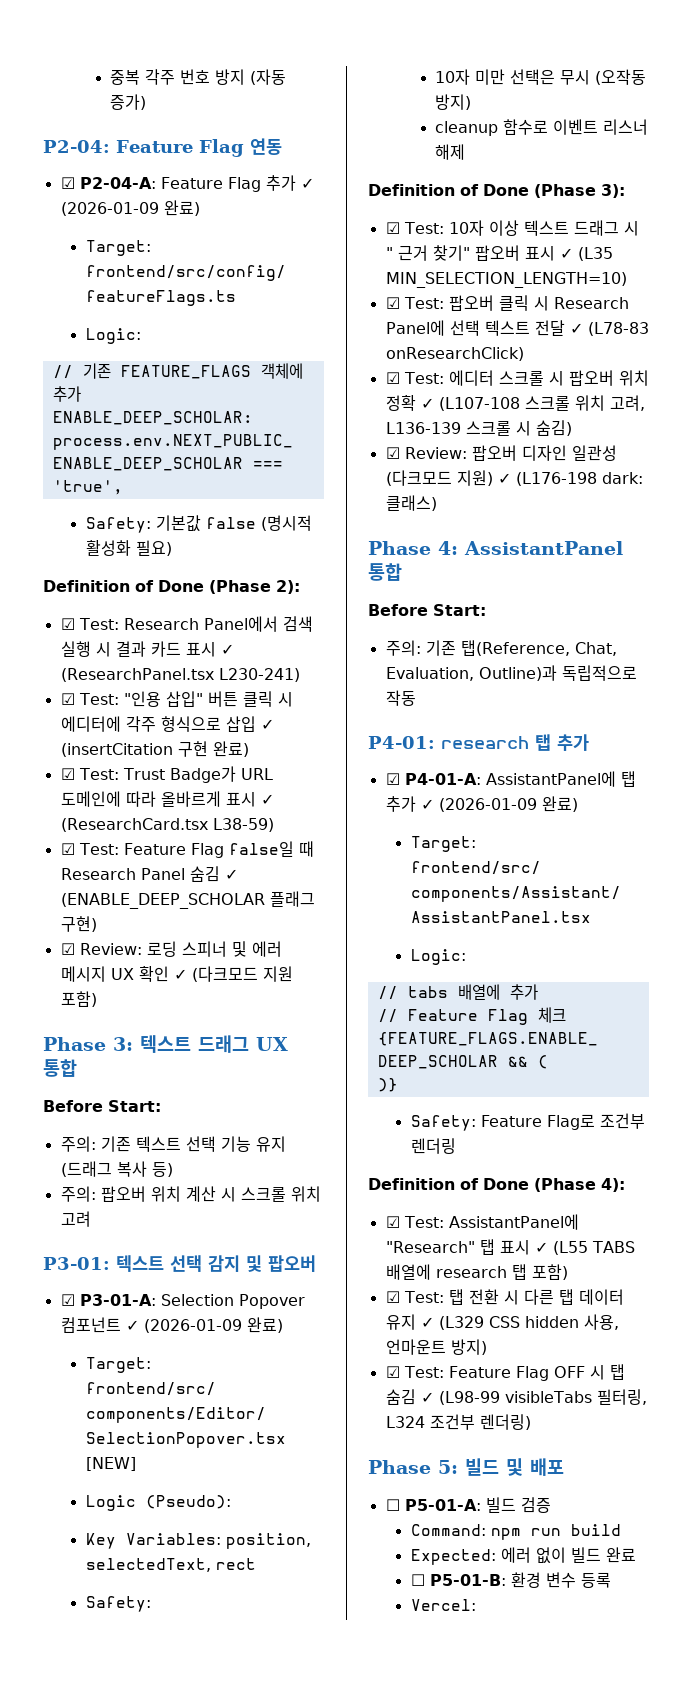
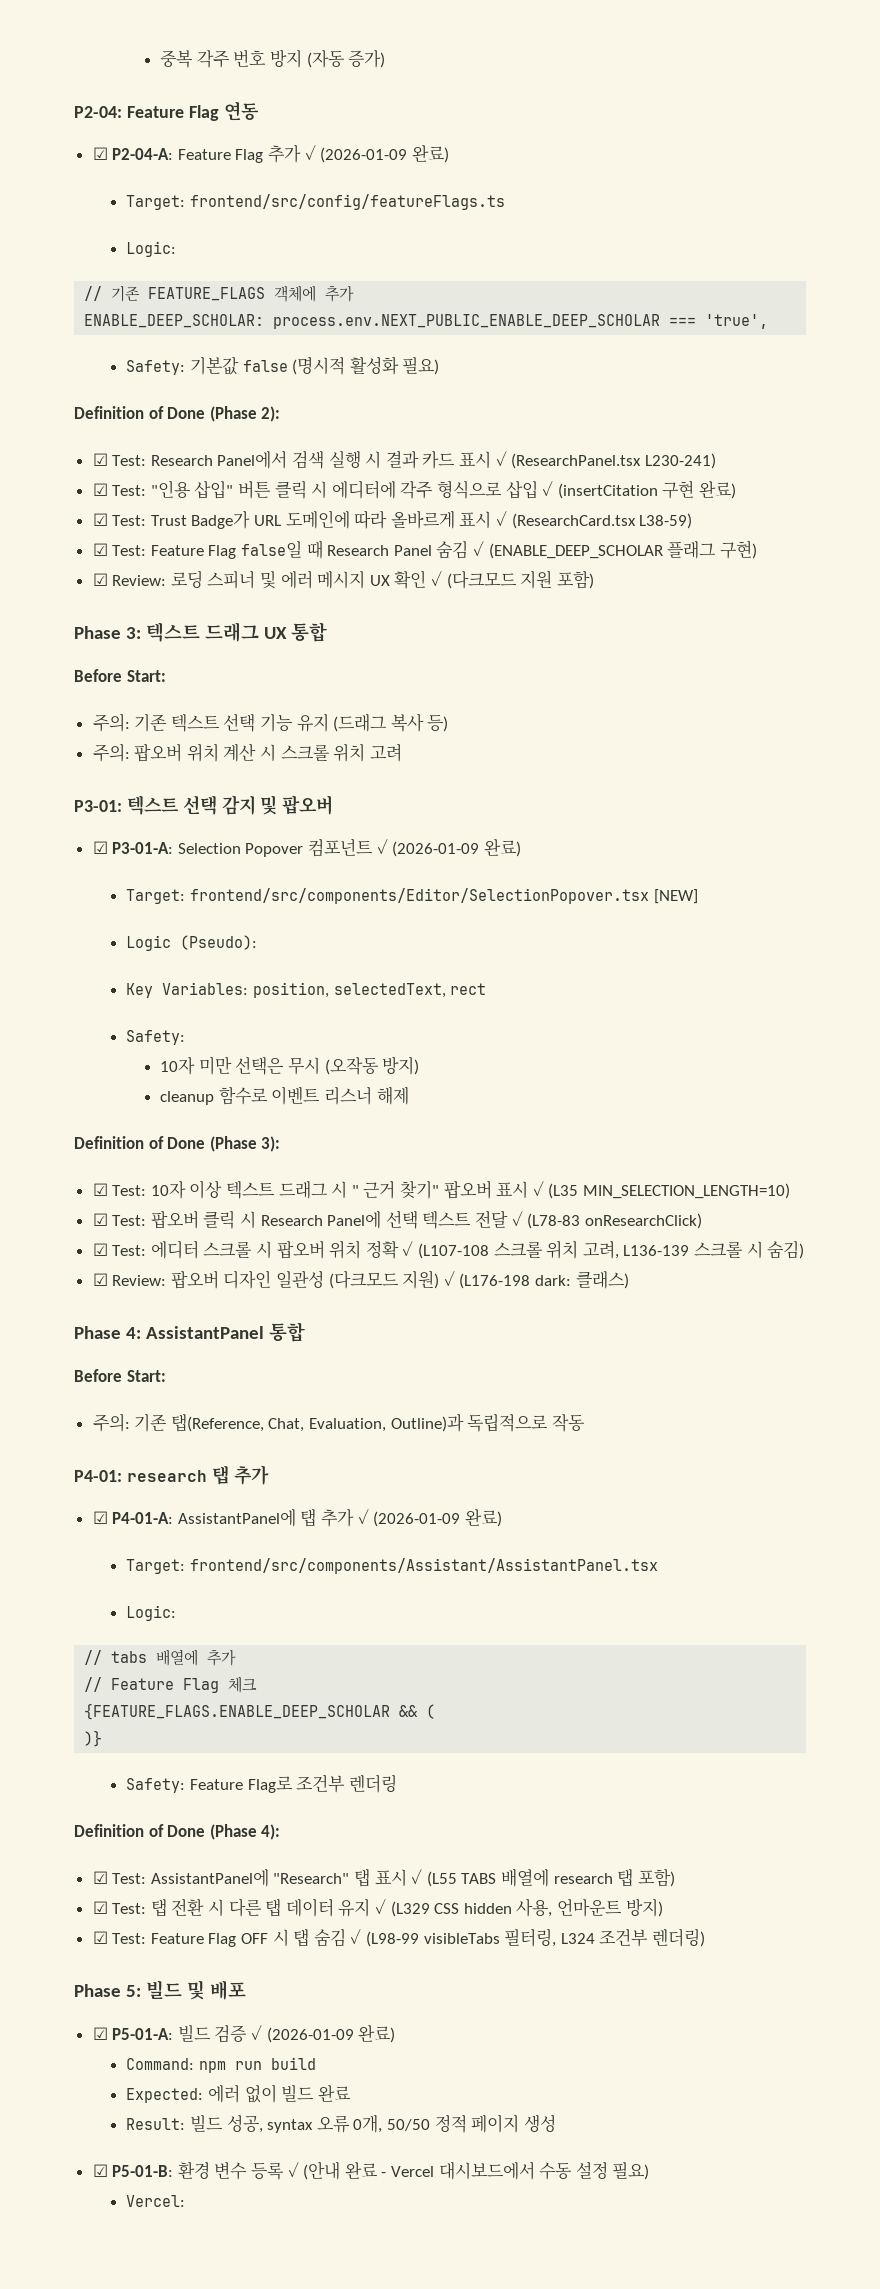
[385,1499,400,1511] ☐ -> [92,2027,108,2040] ☑
(551, 1505) none -> [251,2025,396,2043] ✓ (2026-01-09 완료)
[410,1572,611,1588] ☐ P5-01-B: 환경 변수 등록 -> [126,2114,556,2133] [92,2161,650,2180] Result: 빌드 성공, syntax 오류 0개, 50/50 정적 페이지 생성 // ☑ P5-01-B: 환경 변수 등록 ✓ (안내 완료 - Vercel 대시보드에서 수동 설정 필요)

